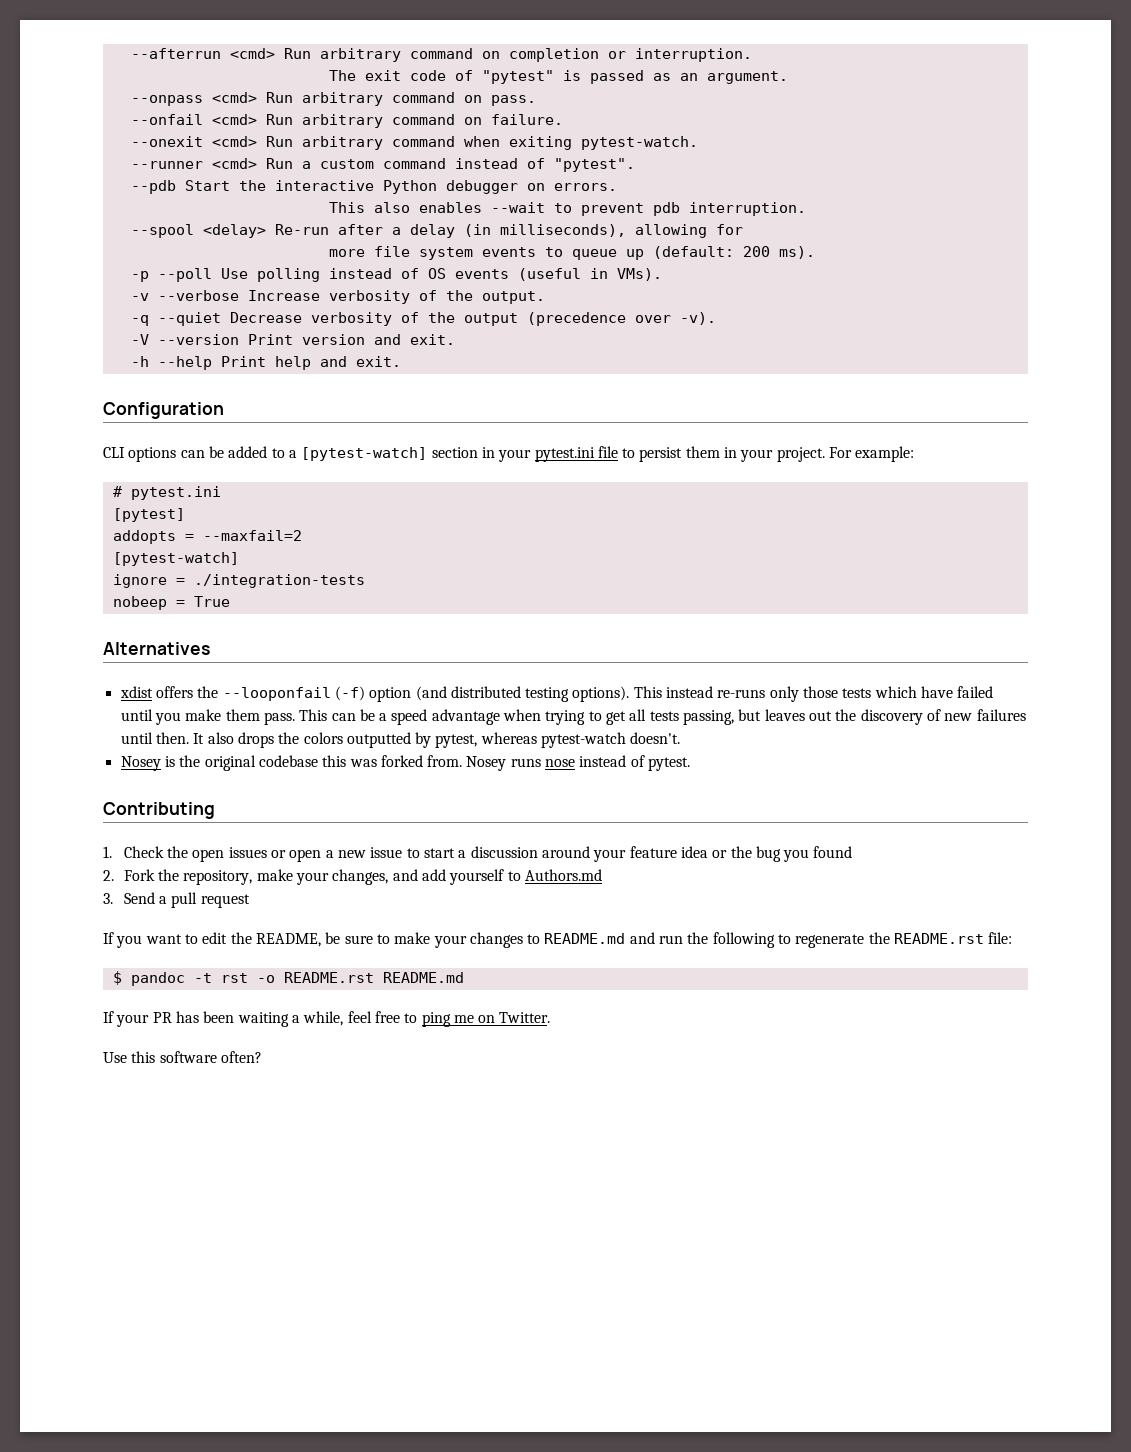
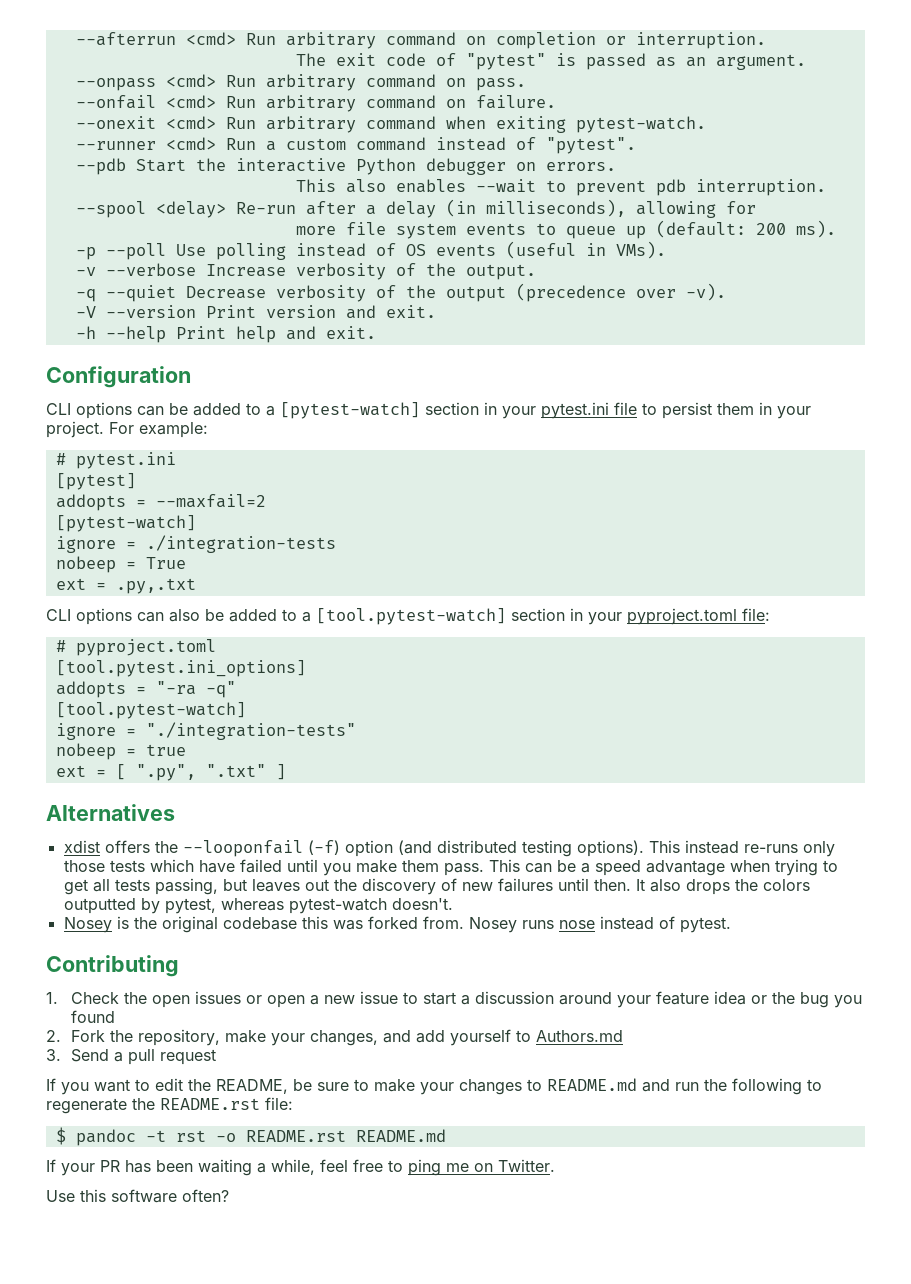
(230, 601) none -> [55,578,196,594] [46,608,770,625] [55,639,216,656] [55,660,306,677] [55,681,236,698] [55,702,246,719] [55,722,356,740] [55,743,186,760] [55,764,286,781] // ext = .py,.txt // CLI options can also be added to a [tool.pytest-watch] section in your pyproject.toml file: // # pyproject.toml // [tool.pytest.ini_options] // addopts = "-ra -q" // [tool.pytest-watch] // ignore = "./integration-tests" // nobeep = true // ext = [ ".py", ".txt" ]

